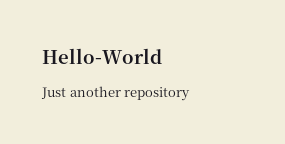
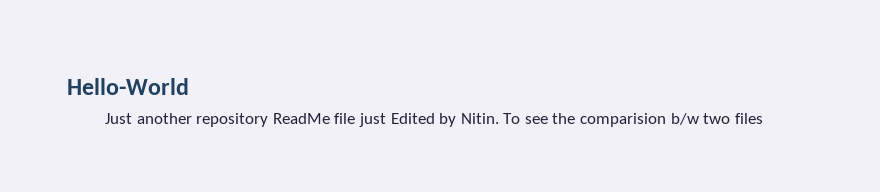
(191, 94) none -> [272,113,763,127] ReadMe file just Edited by Nitin. To see the comparision b/w two files

